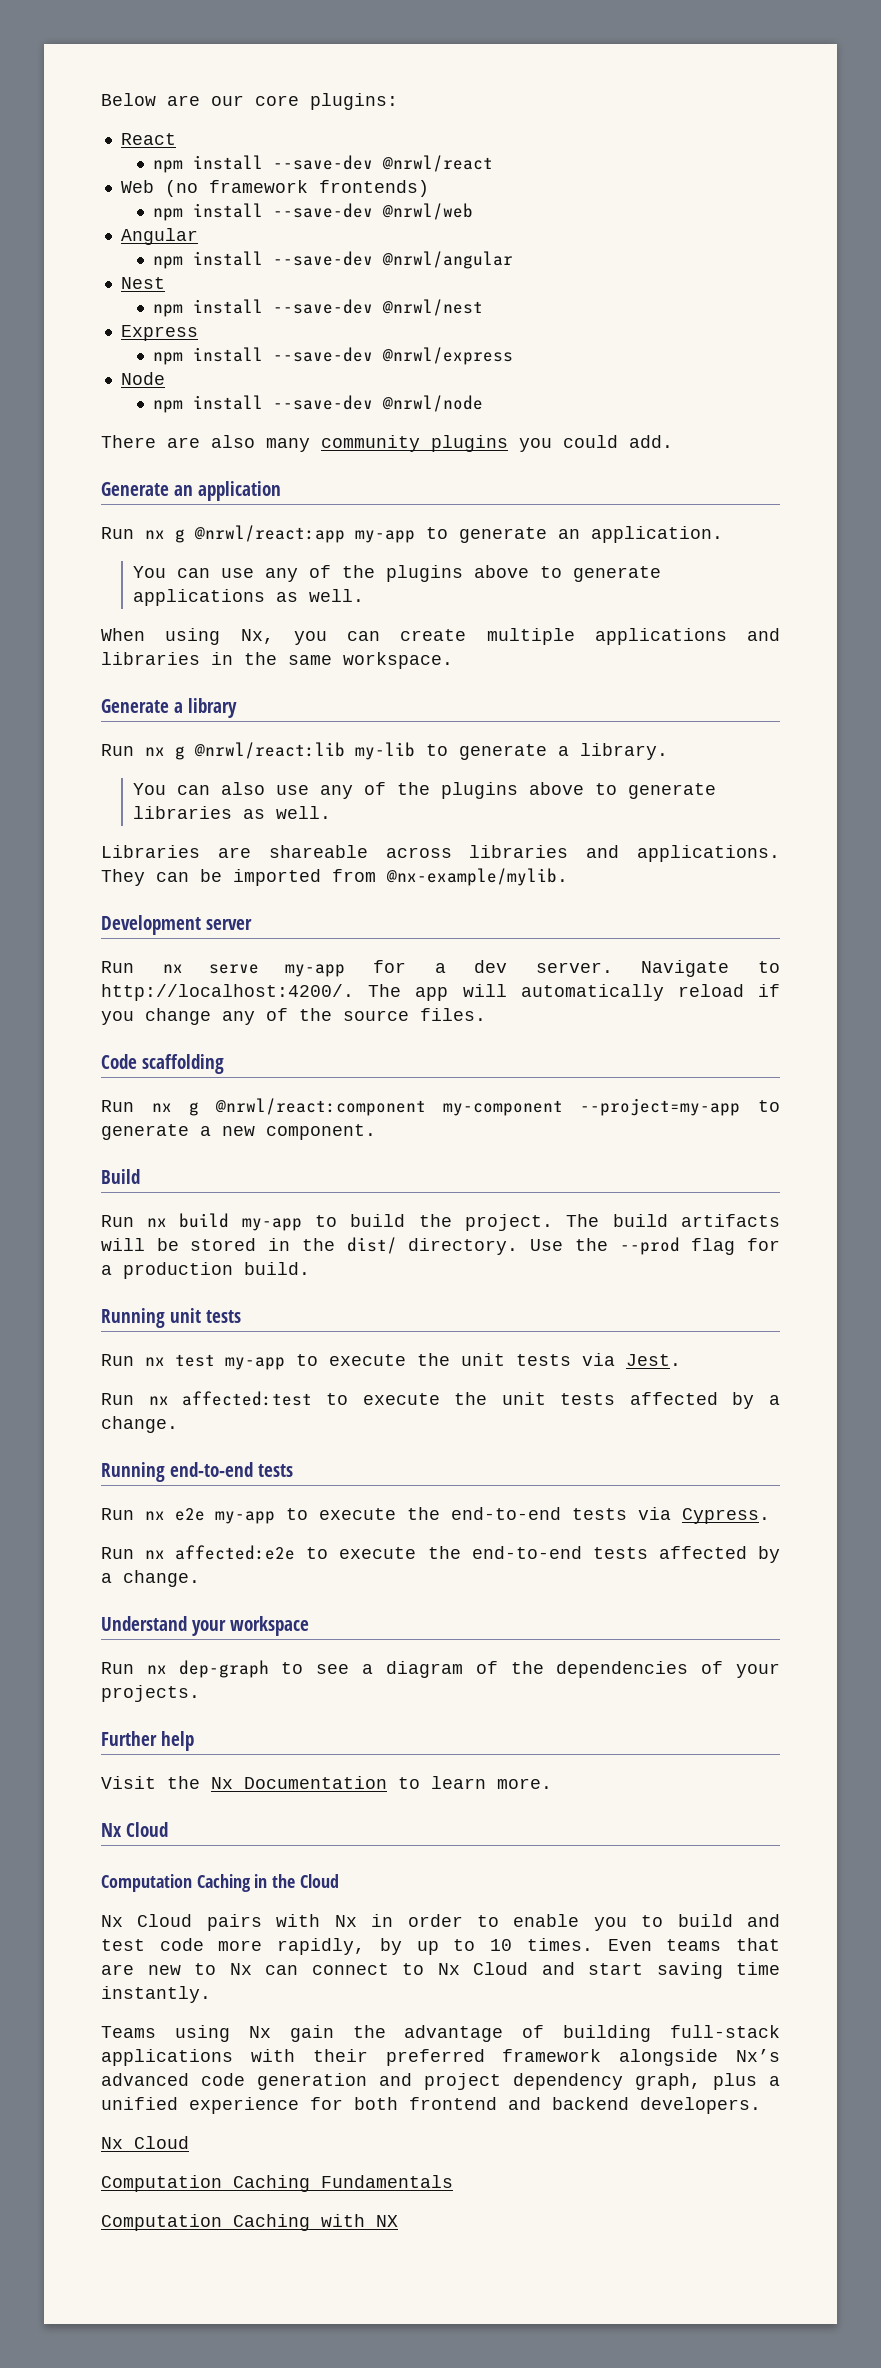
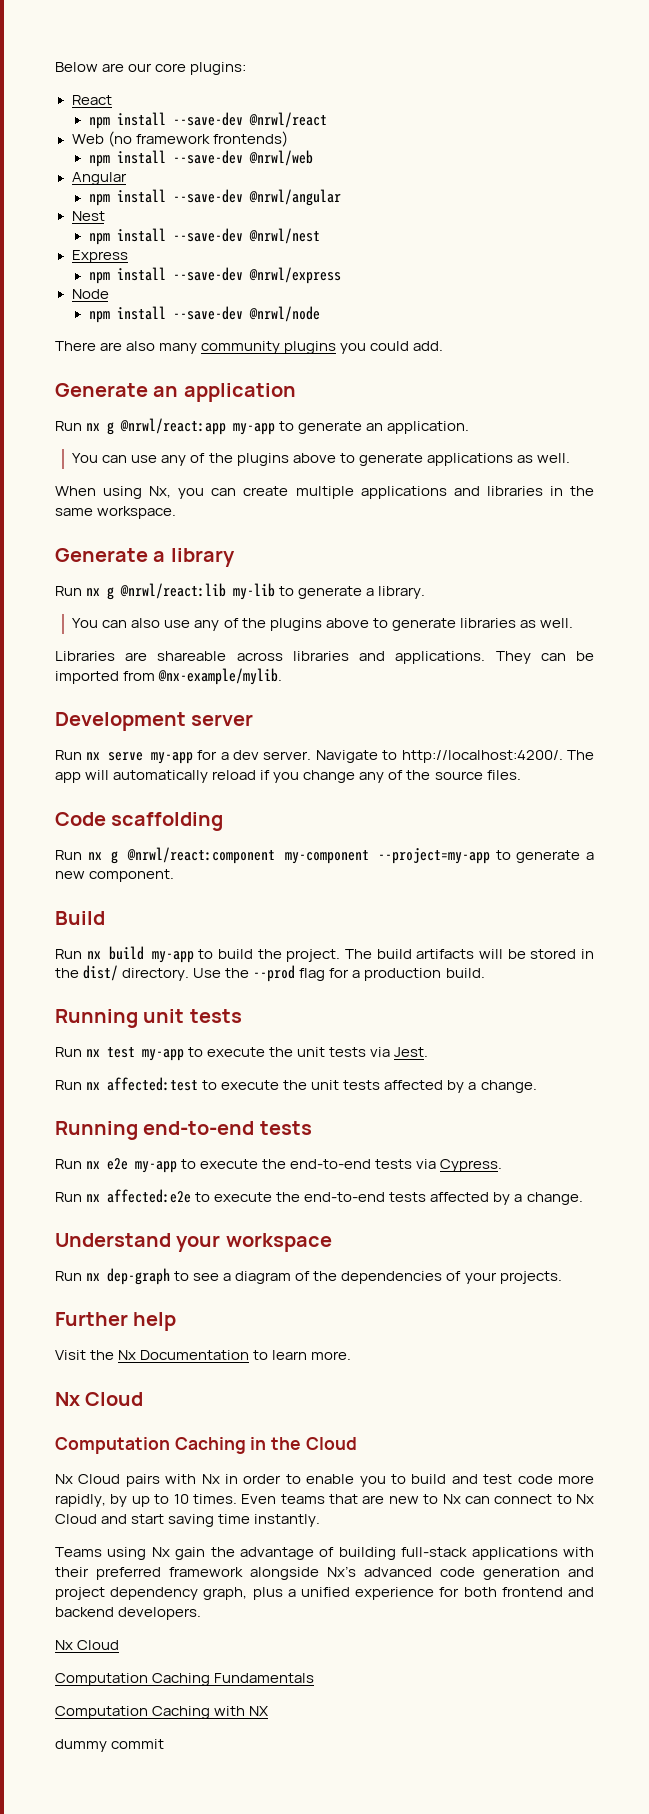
(398, 2221) none -> [55,1739,165,1752] // dummy commit

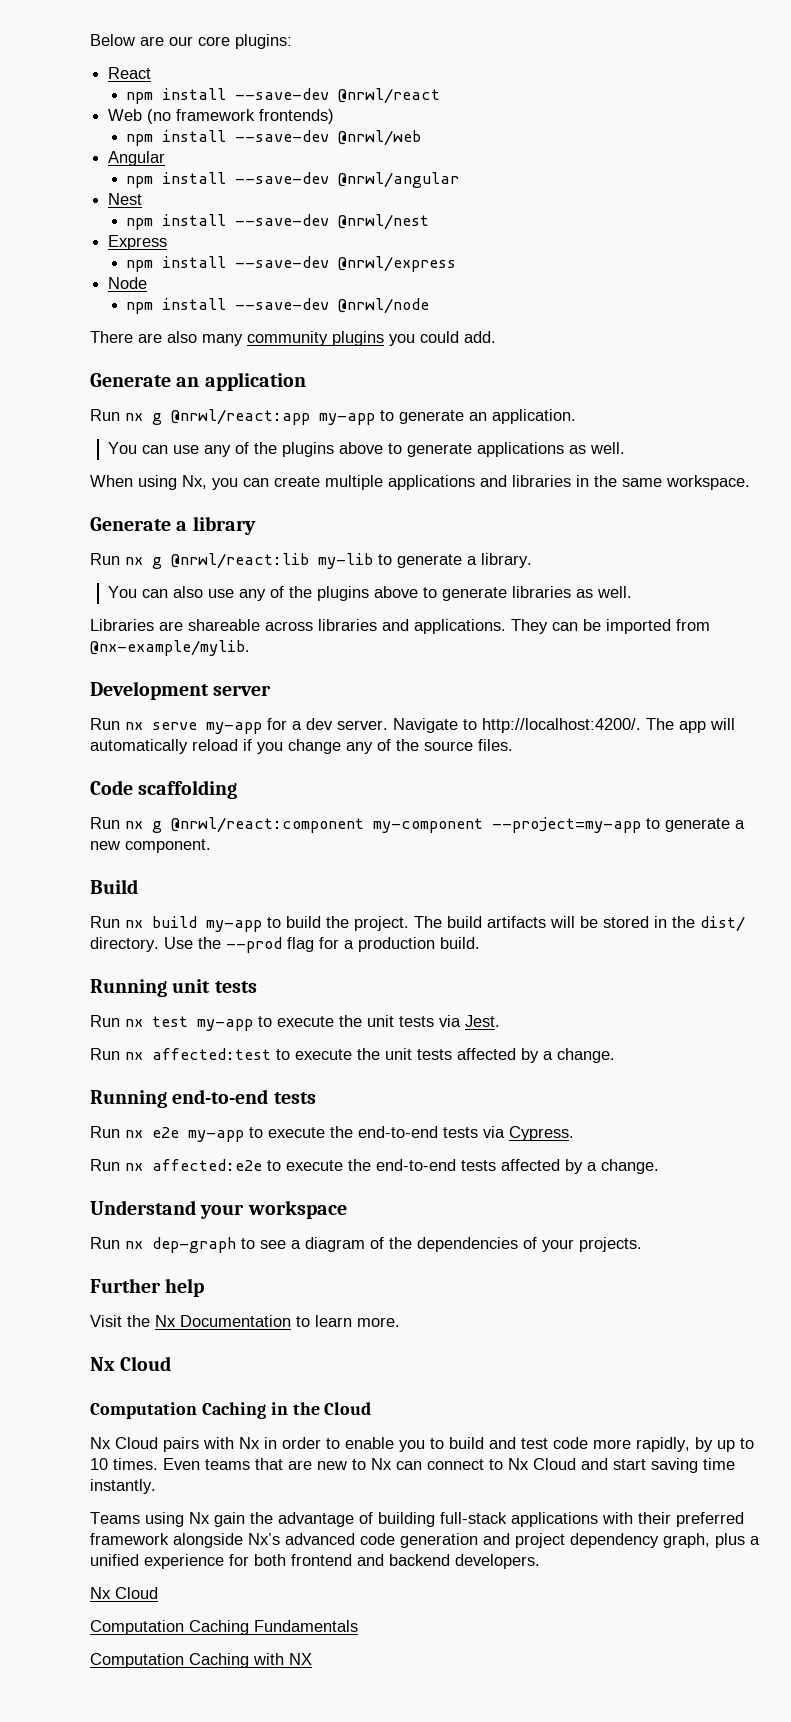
[55,1739,165,1752] // dummy commit -> (312, 1659) none

